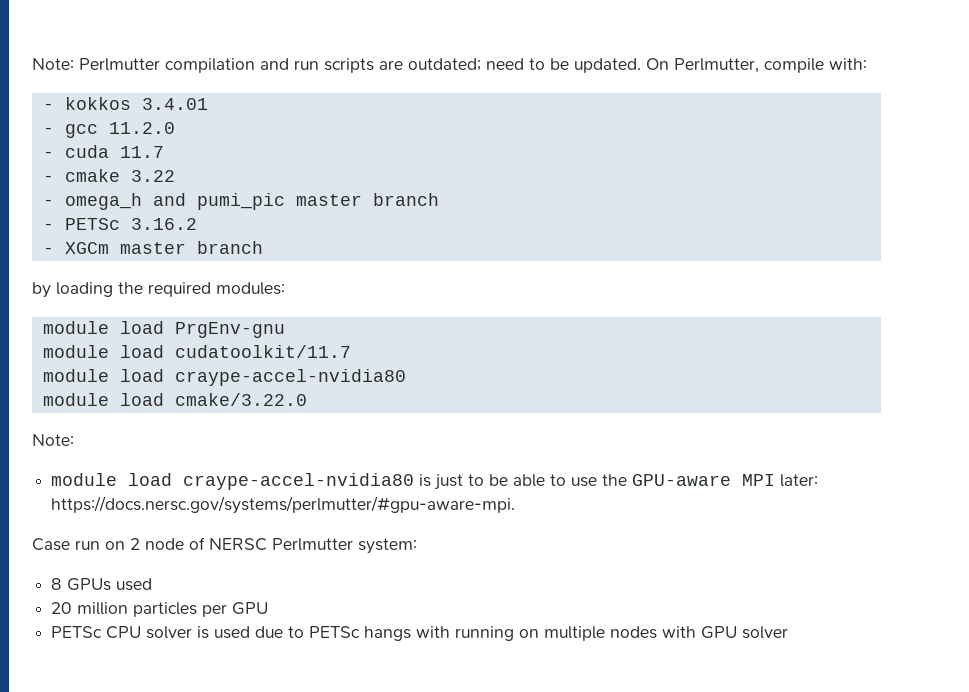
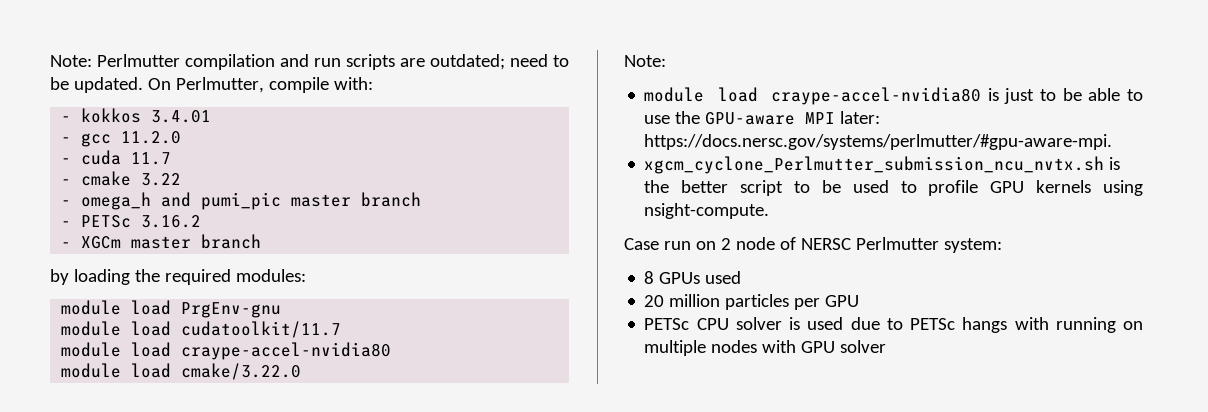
(516, 505) none -> [644,156,1121,174] [644,180,1143,196] [644,203,770,219] // xgcm_cyclone_Perlmutter_submission_ncu_nvtx.sh is the better script to be used to profile GPU kernels using nsight-compute.

